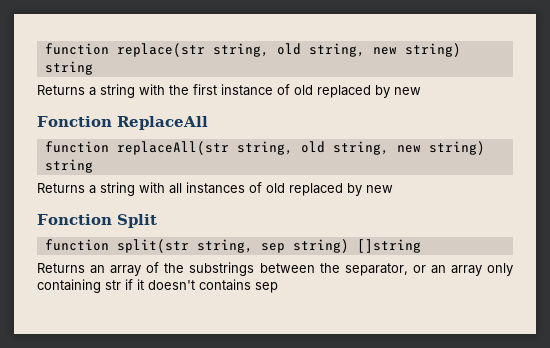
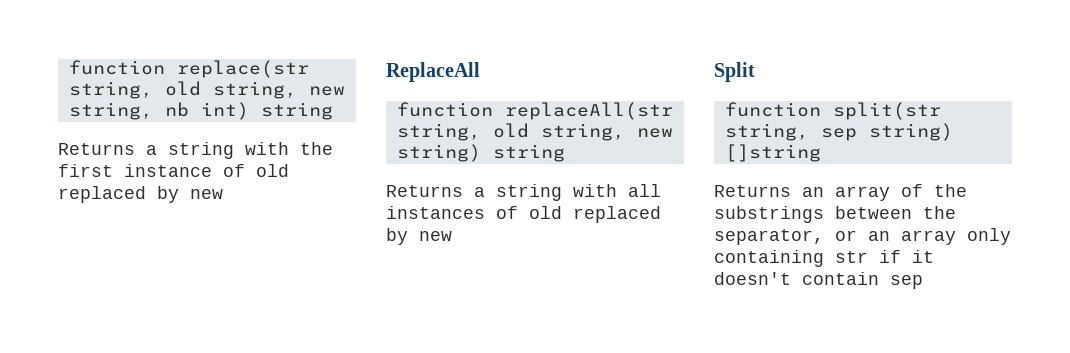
[404,43,461,57] string) -> [68,102,249,120] string, nb int)
[37,116,112,127] Fonction -> (223, 194) none
[37,214,112,225] Fonction -> (452, 236) none
[199,279,251,291] contains -> [802,272,879,285] contain

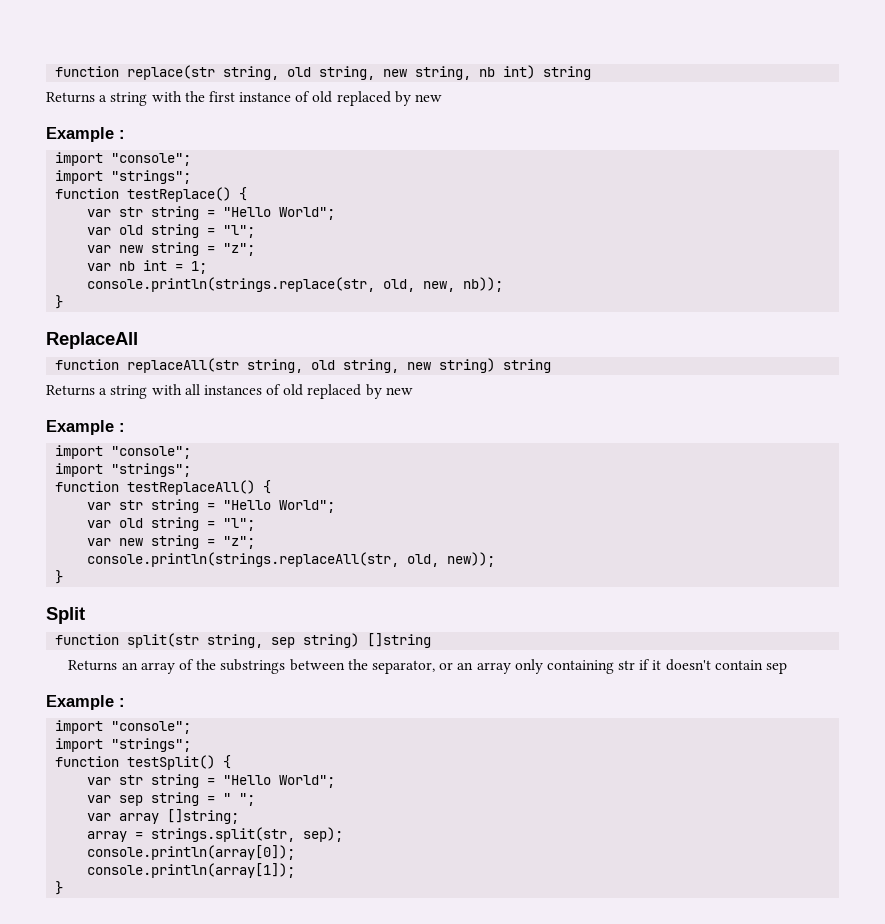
(223, 194) none -> [46,127,125,142] [55,152,192,166] [55,170,192,184] [55,187,248,202] [87,206,336,220] [87,224,256,238] [87,242,256,256] [87,260,208,274] [87,277,504,292] [55,295,64,309] // Example : // import "console"; // import "strings"; // function testReplace() { // var str string = "Hello World"; // var old string = "l"; // var new string = "z"; // var nb int = 1; // console.println(strings.replace(str, old, new, nb)); // }
(452, 236) none -> [46,420,125,435] [55,445,192,459] [55,463,192,477] [55,480,272,495] [87,499,336,513] [87,517,256,531] [87,535,256,549] [87,552,496,567] [55,570,64,584] // Example : // import "console"; // import "strings"; // function testReplaceAll() { // var str string = "Hello World"; // var old string = "l"; // var new string = "z"; // console.println(strings.replaceAll(str, old, new)); // }
(923, 282) none -> [46,695,125,710] [55,720,192,734] [55,738,192,752] [55,755,232,770] [87,774,336,788] [87,792,256,806] [87,809,240,824] [87,827,344,842] [87,845,296,860] [87,863,296,878] [55,881,64,895] // Example : // import "console"; // import "strings"; // function testSplit() { // var str string = "Hello World"; // var sep string = " "; // var array []string; // array = strings.split(str, sep); // console.println(array[0]); // console.println(array[1]); // }

